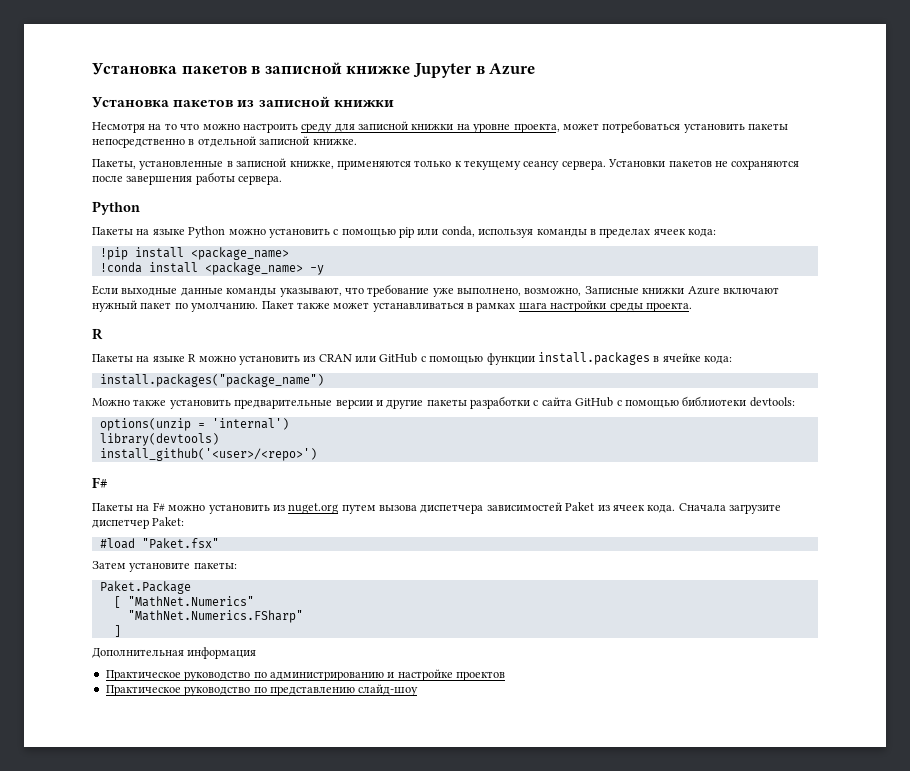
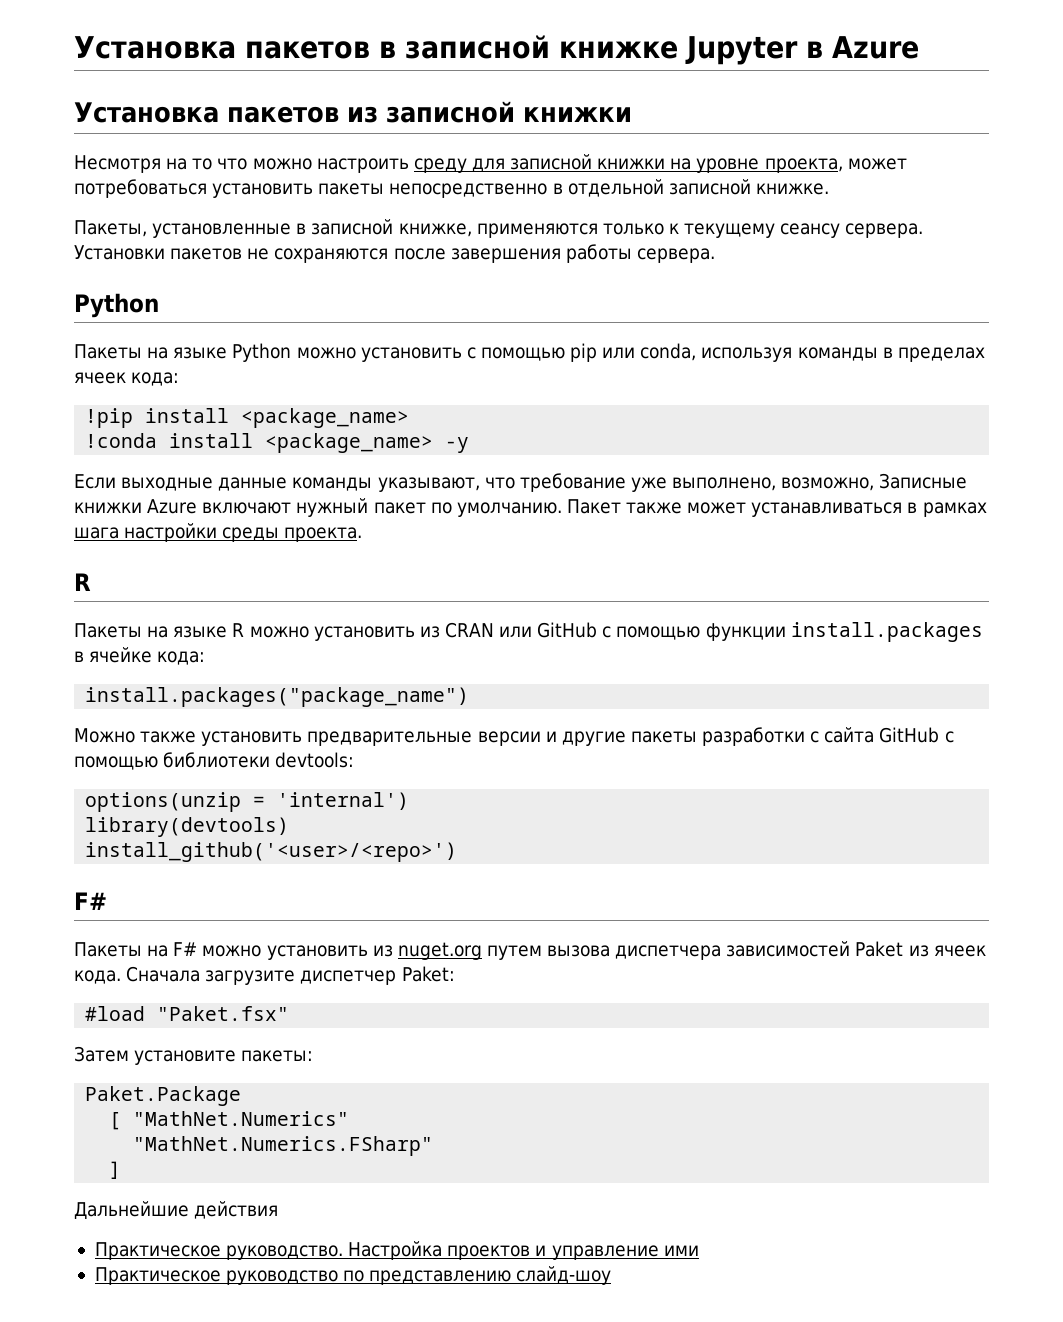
[92,647,257,659] [105,669,505,681] Дополнительная информация // Практическое руководство по администрированию и настройке проектов -> [74,1201,279,1219] [94,1241,699,1260] Дальнейшие действия // Практическое руководство. Настройка проектов и управление ими

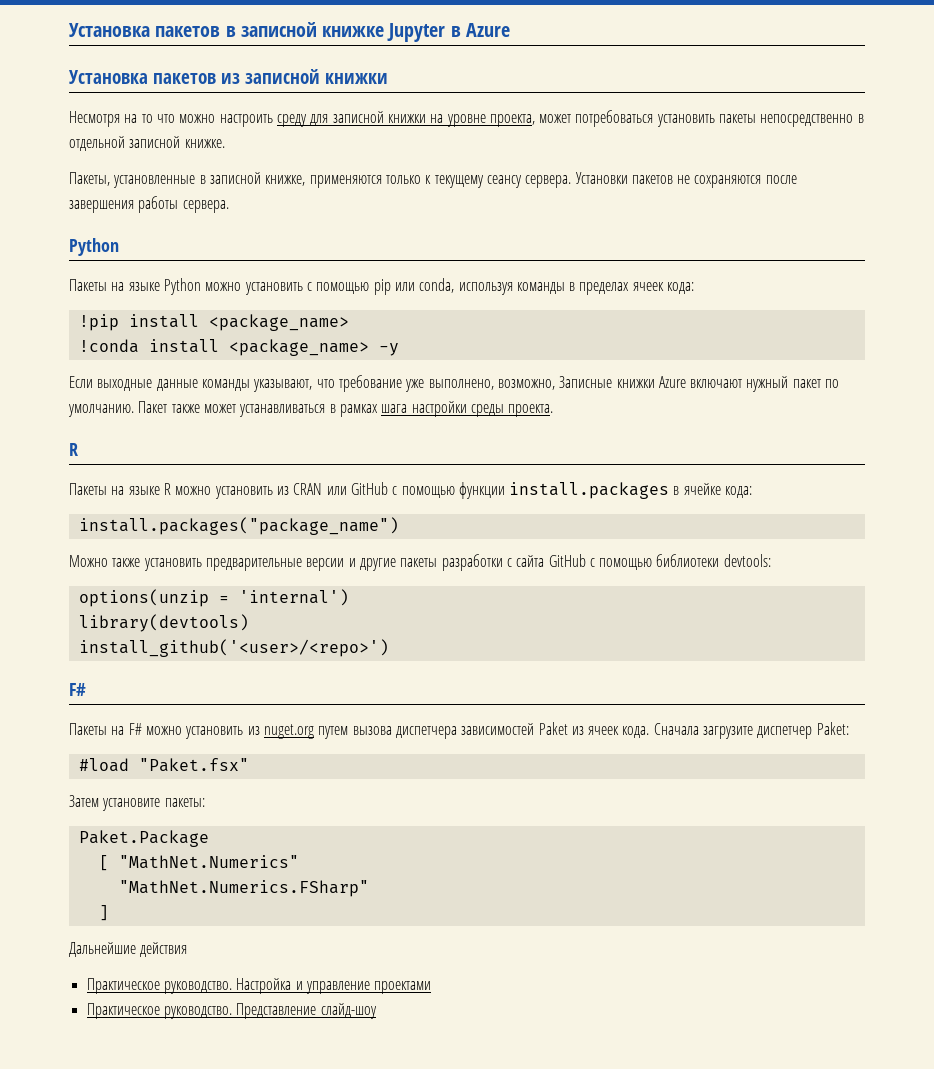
[447,1245,531,1260] проектов -> (292, 986) none
[663,1245,699,1256] [94,1267,512,1285] ими // Практическое руководство по представлению -> [374,981,432,994] [86,1003,317,1019] проектами // Практическое руководство. Представление

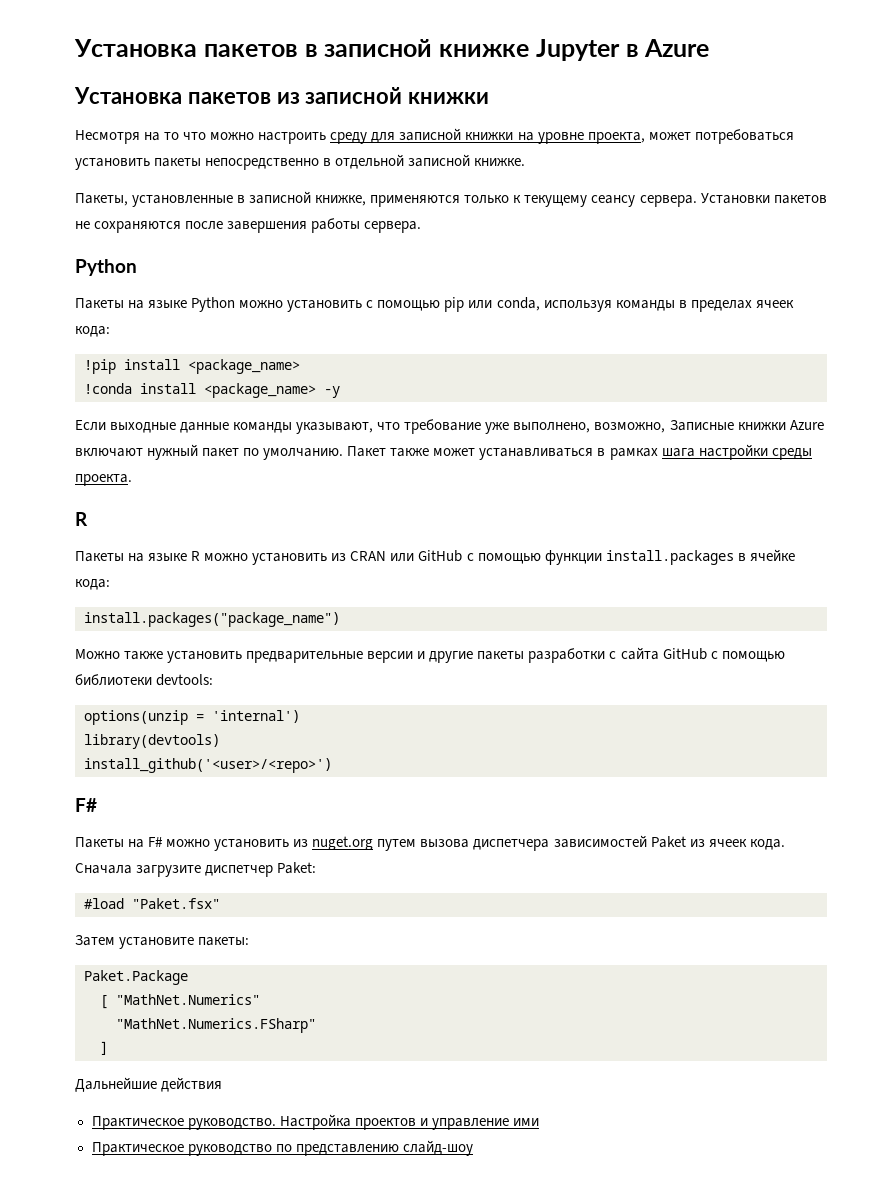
(292, 986) none -> [354,1118,416,1130] проектов
[374,981,432,994] [86,1003,317,1019] проектами // Практическое руководство. Представление -> [512,1118,539,1126] [91,1142,399,1156] ими // Практическое руководство по представлению

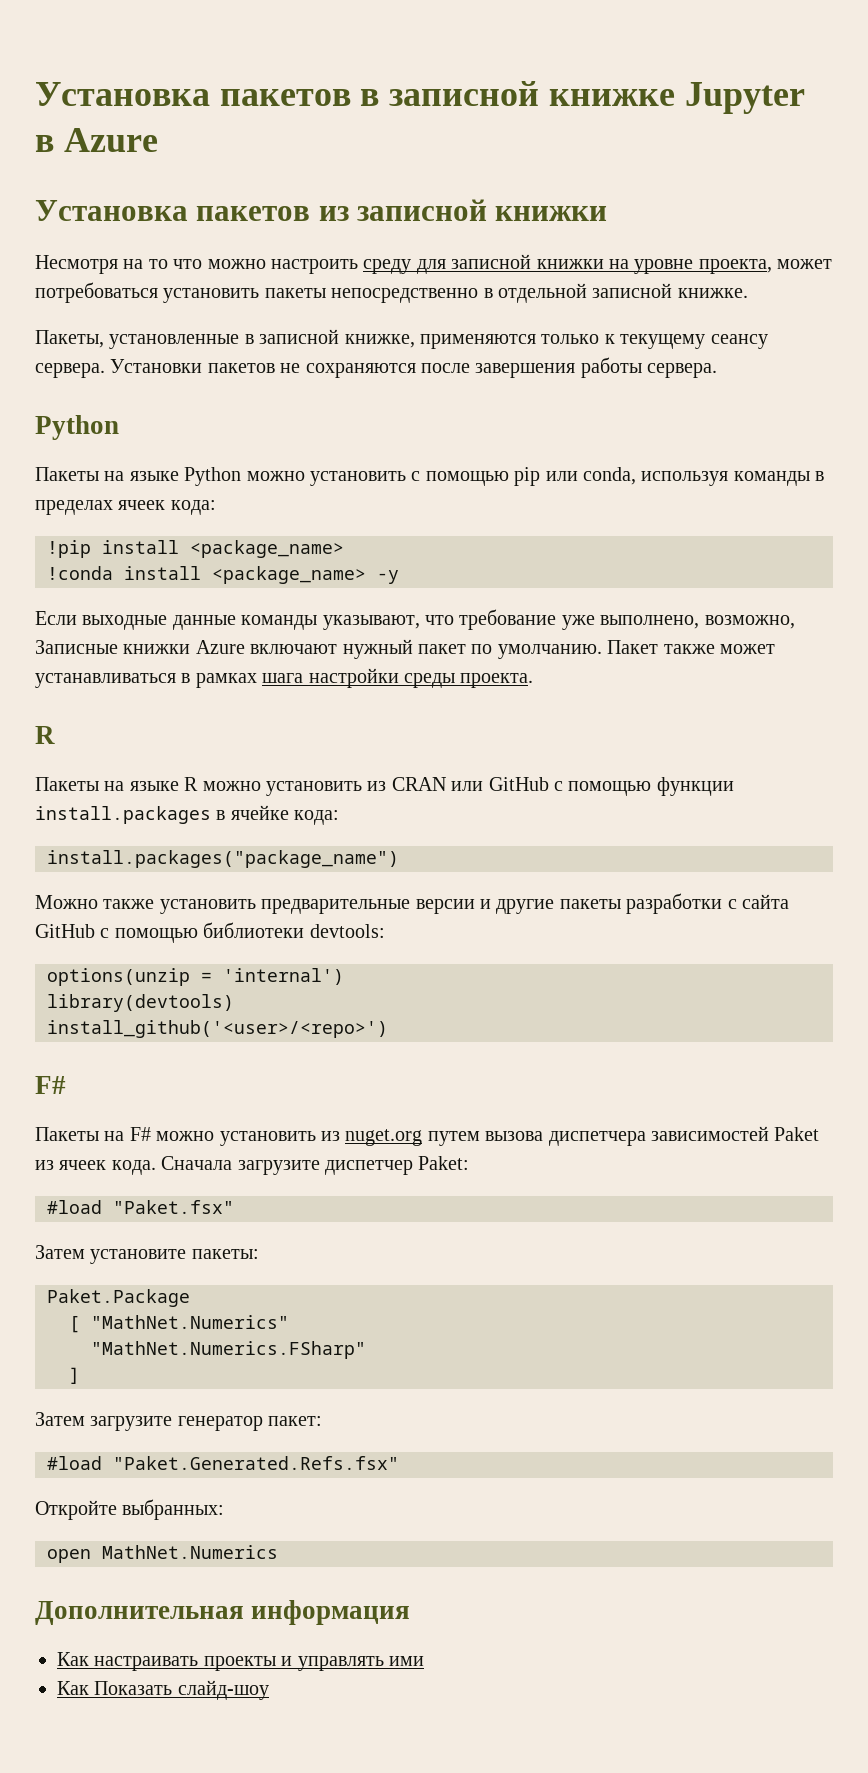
[75,1077,223,1092] [91,1114,539,1130] [91,1142,399,1156] Дальнейшие действия // Практическое руководство. Настройка проектов и управление ими // Практическое руководство по представлению -> [35,1412,323,1431] [47,1456,399,1470] [35,1499,225,1520] [47,1545,278,1563] [35,1600,411,1625] [57,1652,424,1671] [57,1681,173,1695] Затем загрузите генератор пакет: // #load "Paket.Generated.Refs.fsx" // Откройте выбранных: // open MathNet.Numerics // Дополнительная информация // Как настраивать проекты и управлять ими // Как Показать

